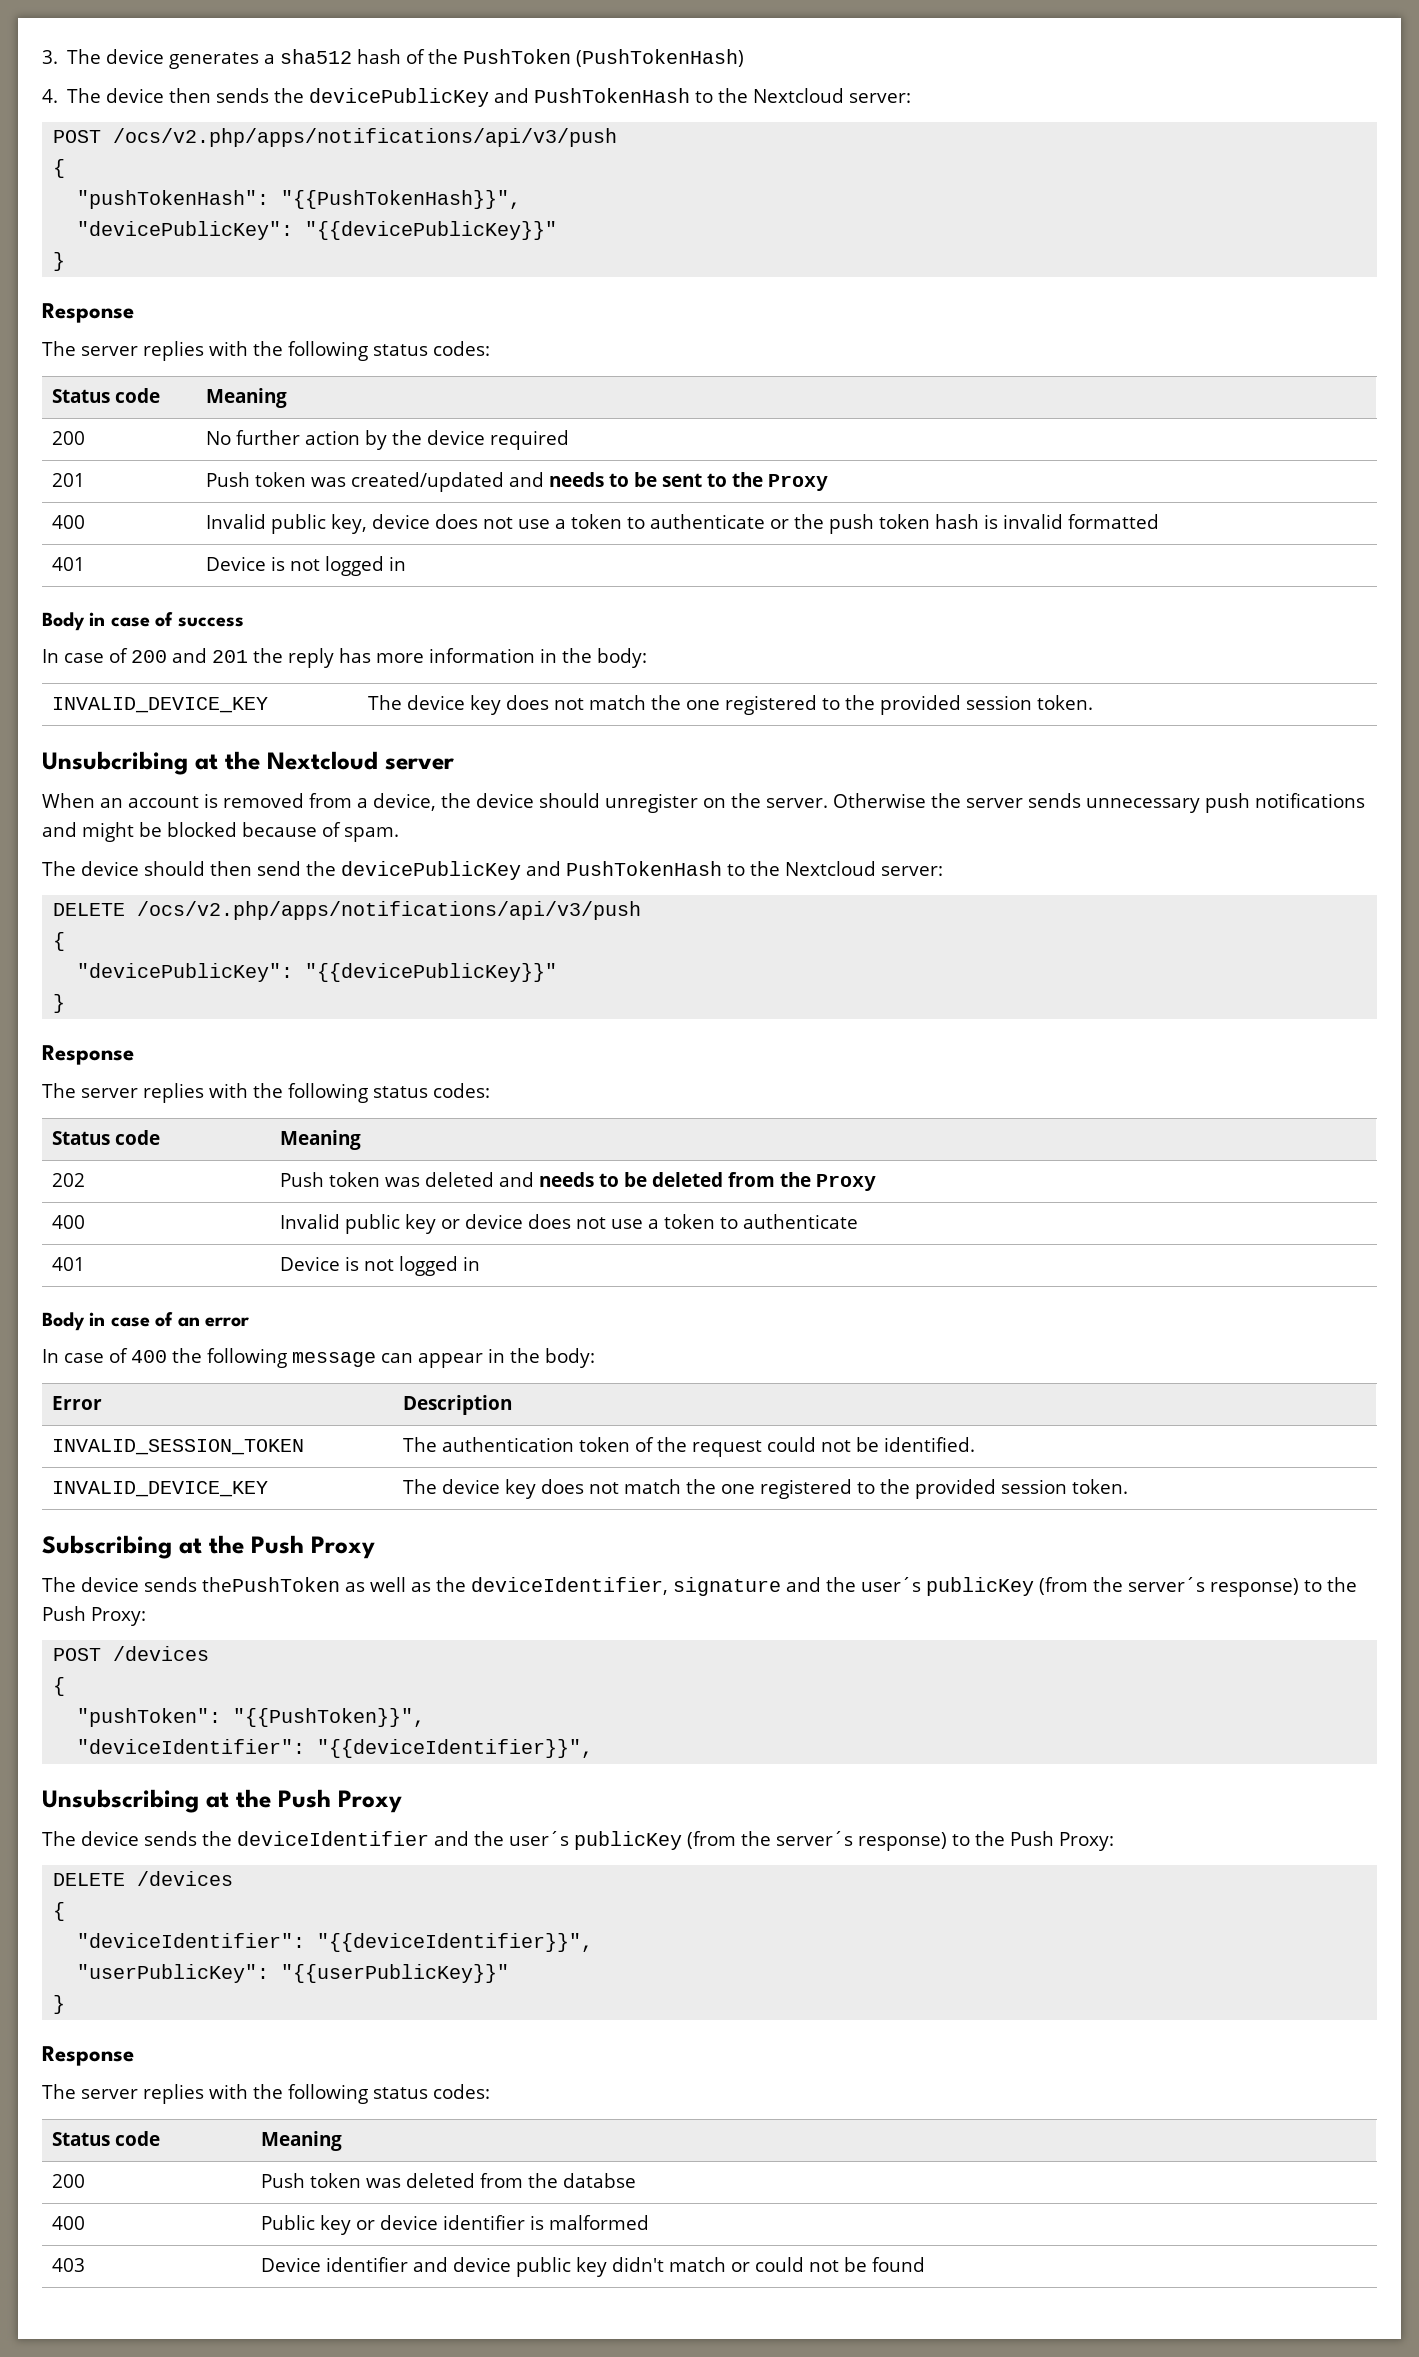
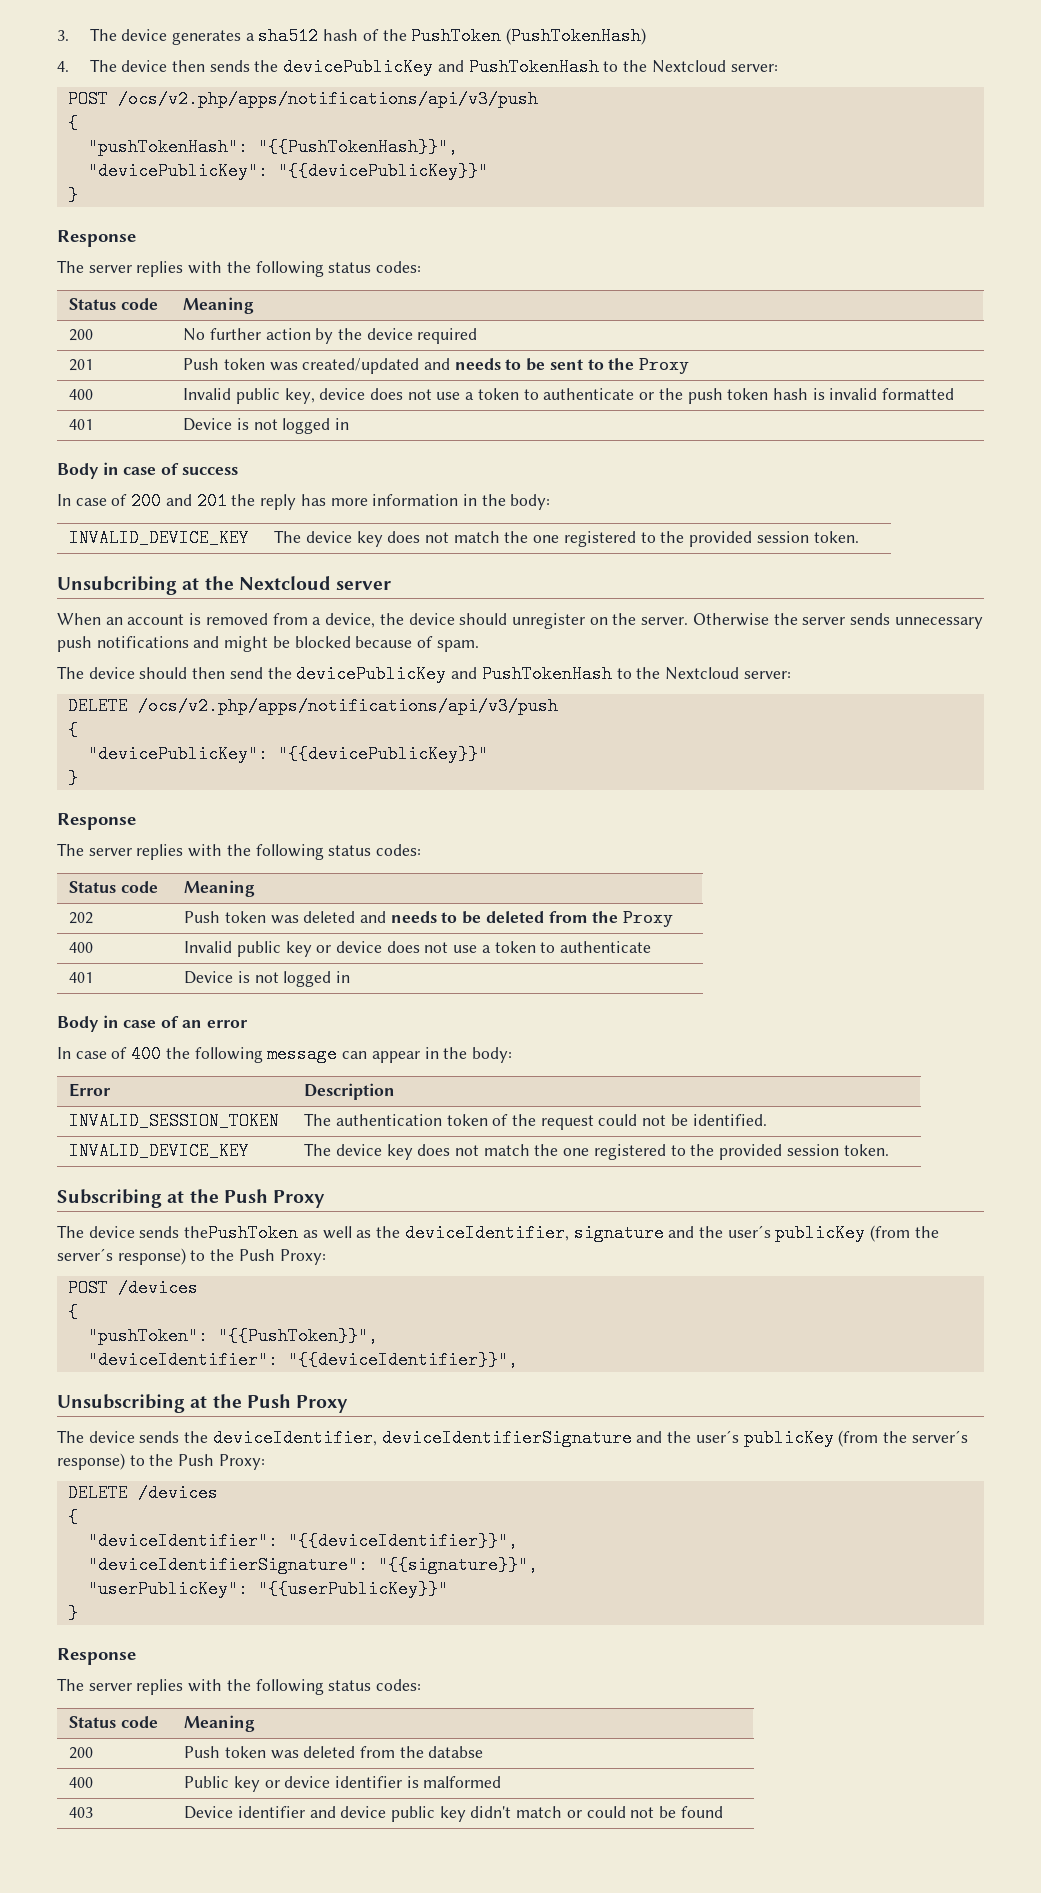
[237,1831,429,1846] deviceIdentifier -> [212,1429,632,1447] deviceIdentifier, deviceIdentifierSignature
(594, 1942) none -> [87,1556,538,1574] // "deviceIdentifierSignature": "{{signature}}",

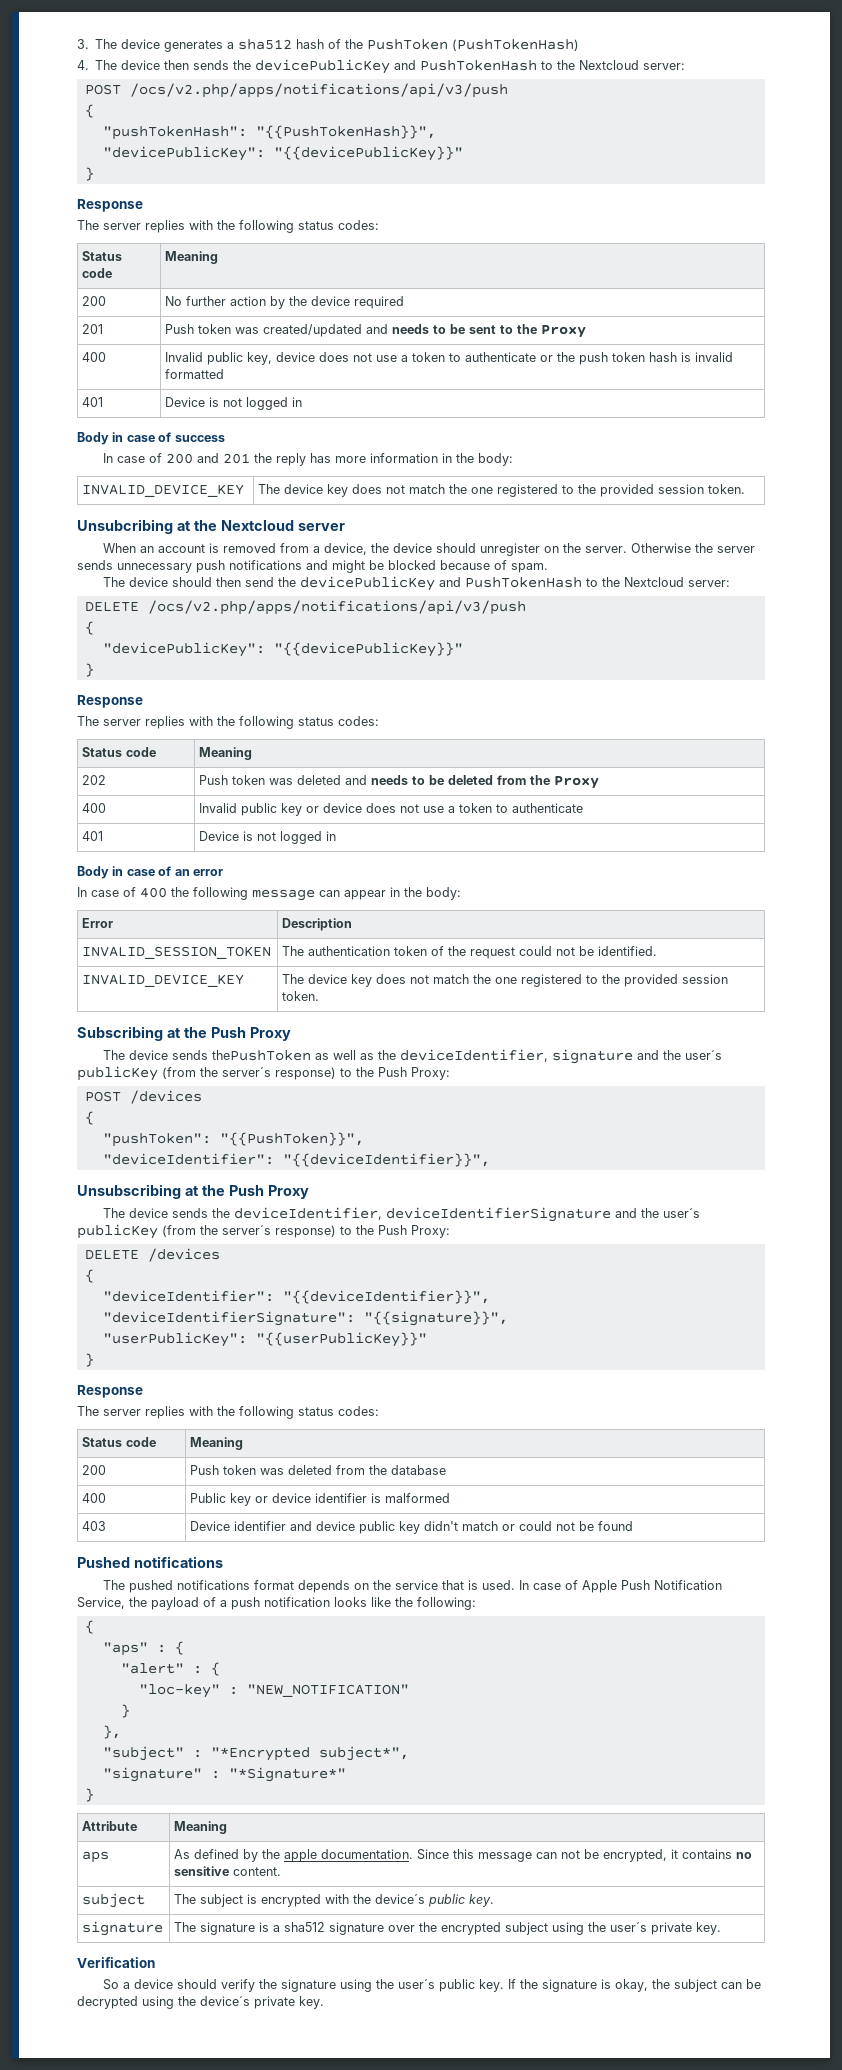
[428,1746,484,1758] databse -> [391,1465,447,1475] database
(723, 1812) none -> [77,1556,223,1568] [102,1580,722,1593] [77,1597,476,1610] [84,1620,94,1634] [102,1641,184,1656] [120,1662,220,1676] [138,1684,409,1698] [120,1704,130,1718] [102,1725,121,1739] [102,1746,409,1761] [102,1767,346,1782] [84,1788,94,1802] [82,1821,138,1831] [174,1821,228,1834] [82,1851,110,1863] [174,1849,753,1862] [174,1866,282,1876] [82,1893,146,1908] [174,1894,495,1907] [82,1921,164,1936] [174,1922,722,1935] [77,1957,155,1968] [102,1979,761,1992] [77,1996,324,2009] // Pushed notifications // The pushed notifications format depends on the service that is used. In case of Apple Push Notification Service, the payload of a push notification looks like the following: // { // "aps" : { // "alert" : { // "loc-key" : "NEW_NOTIFICATION" // } // }, // "subject" : "*Encrypted subject*", // "signature" : "*Signature*" // } // Attribute | Meaning // aps | As defined by the apple documentation. Since this message can not be encrypted, it contains no sensitive content. // subject | The subject is encrypted with the device´s public key. // signature | The signature is a sha512 signature over the encrypted subject using the user´s private key. // Verification // So a device should verify the signature using the user´s public key. If the signature is okay, the subject can be decrypted using the device´s private key.

